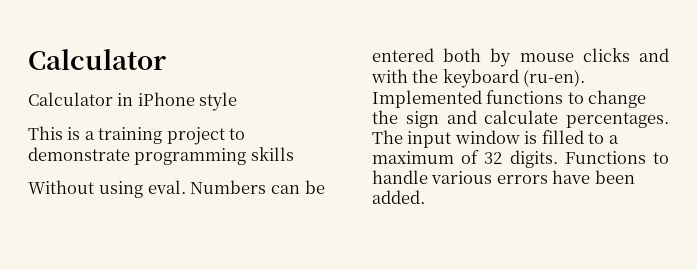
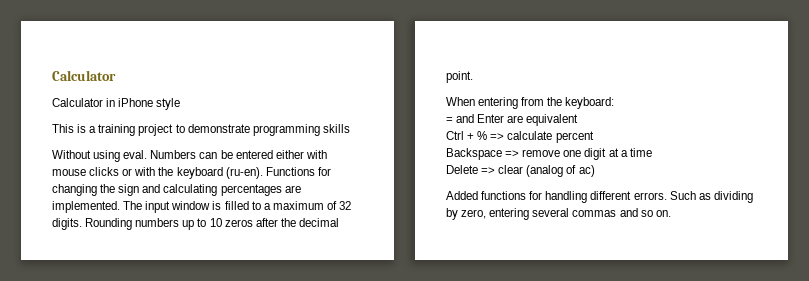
[443,48,512,67] both by -> [275,150,327,159] either with
[639,48,669,62] and -> [122,168,133,176] or
[372,90,647,108] [372,110,669,128] Implemented functions to change the sign and calculate percentages. -> [265,167,331,176] [52,184,301,196] [52,201,120,213] Functions for changing the sign and calculating percentages are implemented.
[564,151,669,164] [372,170,635,184] [372,190,425,204] Functions to handle various errors have been added. -> [85,218,339,230] [446,71,473,83] [446,97,615,109] [446,114,579,126] [446,131,594,143] [446,148,652,160] [446,165,595,177] [446,191,753,203] [446,208,671,220] Rounding numbers up to 10 zeros after the decimal point. // When entering from the keyboard: // = and Enter are equivalent // Ctrl + % => calculate percent // Backspace => remove one digit at a time // Delete => clear (analog of ac) // Added functions for handling different errors. Such as dividing by zero, entering several commas and so on.

